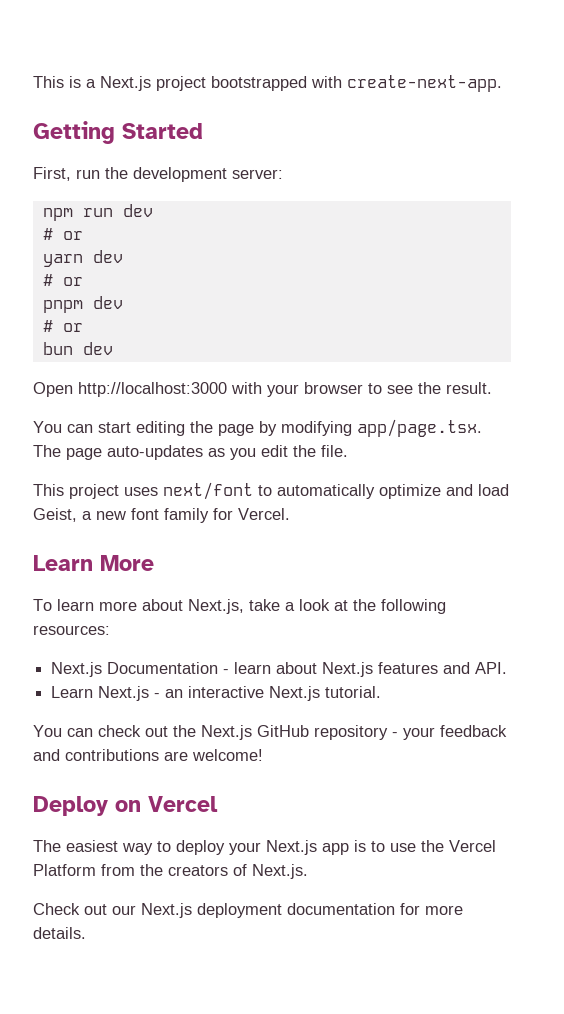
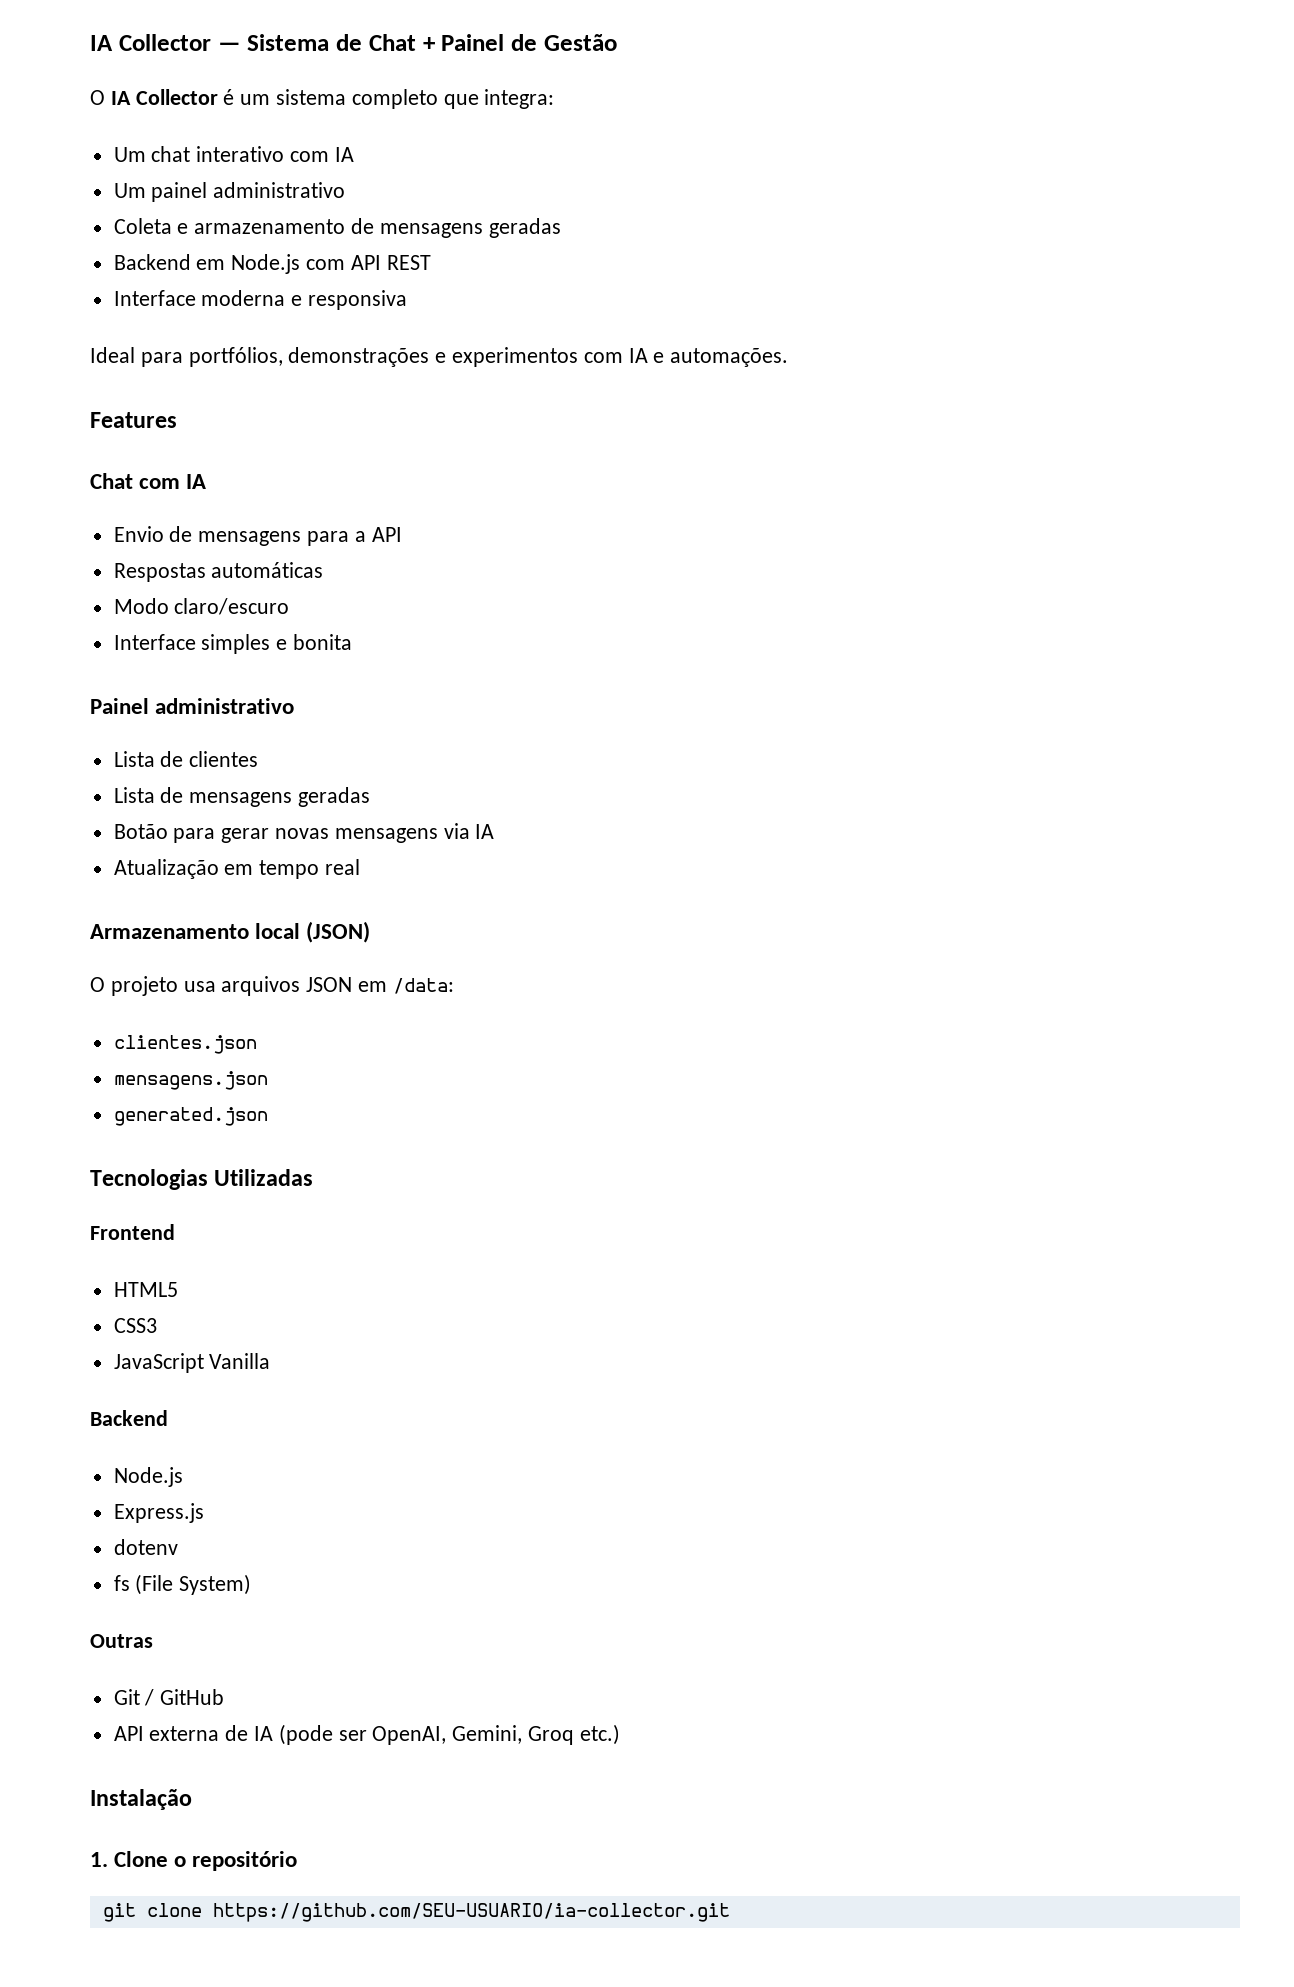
[33,75,502,92] [33,121,203,144] [33,167,283,182] [42,204,153,221] [42,228,83,240] [42,250,123,267] [42,274,83,286] [42,296,123,313] [42,320,83,332] [42,342,113,355] [33,382,492,397] [33,419,482,437] [33,445,348,460] [33,482,509,500] [33,508,290,523] [33,555,154,571] [33,599,446,614] [33,625,110,635] [51,662,508,677] [51,686,382,701] [33,725,507,740] [33,749,263,761] [33,796,218,816] [33,840,496,855] [33,864,308,879] [33,903,463,918] [33,927,86,939] This is a Next.js project bootstrapped with create-next-app. // Getting Started // First, run the development server: // npm run dev // # or // yarn dev // # or // pnpm dev // # or // bun dev // Open http://localhost:3000 with your browser to see the result. // You can start editing the page by modifying app/page.tsx. The page auto-updates as you edit the file. // This project uses next/font to automatically optimize and load Geist, a new font family for Vercel. // Learn More // To learn more about Next.js, take a look at the following resources: // Next.js Documentation - learn about Next.js features and API. // Learn Next.js - an interactive Next.js tutorial. // You can check out the Next.js GitHub repository - your feedback and contributions are welcome! // Deploy on Vercel // The easiest way to deploy your Next.js app is to use the Vercel Platform from the creators of Next.js. // Check out our Next.js deployment documentation for more details. -> [90,34,617,51] [90,89,555,109] [113,146,354,162] [113,182,346,202] [113,218,561,238] [113,254,431,274] [113,290,408,310] [90,347,789,367] [90,412,177,428] [90,473,207,489] [113,526,402,546] [113,562,324,582] [113,598,290,615] [113,634,353,654] [90,698,295,714] [113,751,259,767] [113,787,371,807] [113,823,495,843] [113,859,361,879] [90,921,371,943] [90,976,454,996] [113,1035,257,1054] [113,1071,268,1090] [113,1107,268,1126] [90,1169,314,1190] [90,1224,175,1240] [113,1282,178,1297] [113,1318,157,1333] [113,1353,271,1373] [90,1410,168,1426] [113,1467,183,1487] [113,1503,204,1523] [113,1539,178,1555] [113,1574,252,1595] [90,1634,153,1648] [113,1689,225,1706] [113,1724,620,1745] [90,1789,192,1810] [90,1851,298,1871] [102,1903,730,1922] IA Collector — Sistema de Chat + Painel de Gestão // O IA Collector é um sistema completo que integra: // Um chat interativo com IA // Um painel administrativo // Coleta e armazenamento de mensagens geradas // Backend em Node.js com API REST // Interface moderna e responsiva // Ideal para portfólios, demonstrações e experimentos com IA e automações. // Features // Chat com IA // Envio de mensagens para a API // Respostas automáticas // Modo claro/escuro // Interface simples e bonita // Painel administrativo // Lista de clientes // Lista de mensagens geradas // Botão para gerar novas mensagens via IA // Atualização em tempo real // Armazenamento local (JSON) // O projeto usa arquivos JSON em /data: // clientes.json // mensagens.json // generated.json // Tecnologias Utilizadas // Frontend // HTML5 // CSS3 // JavaScript Vanilla // Backend // Node.js // Express.js // dotenv // fs (File System) // Outras // Git / GitHub // API externa de IA (pode ser OpenAI, Gemini, Groq etc.) // Instalação // 1. Clone o repositório // git clone https://github.com/SEU-USUARIO/ia-collector.git

